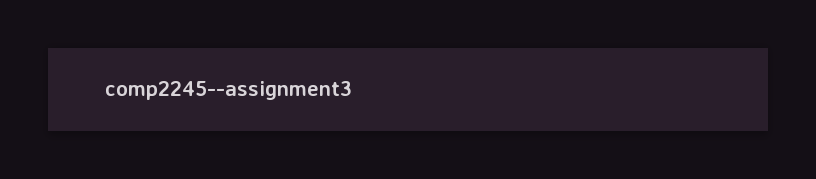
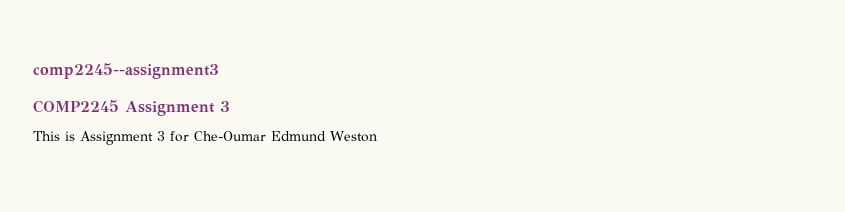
(352, 90) none -> [33,100,230,116] [33,131,377,145] // COMP2245 Assignment 3 // This is Assignment 3 for Che-Oumar Edmund Weston

